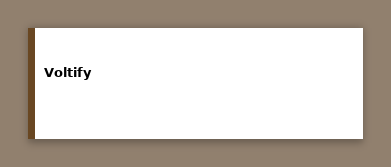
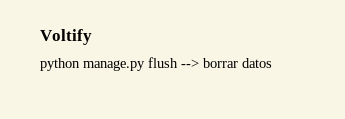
(92, 73) none -> [40,57,272,71] // python manage.py flush --> borrar datos

